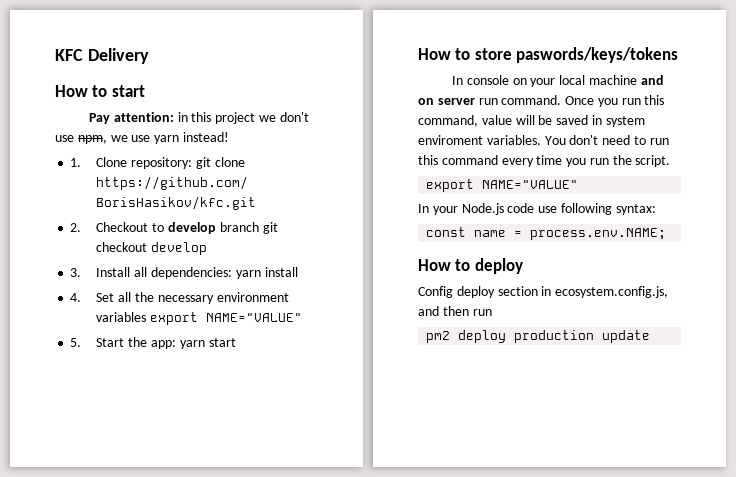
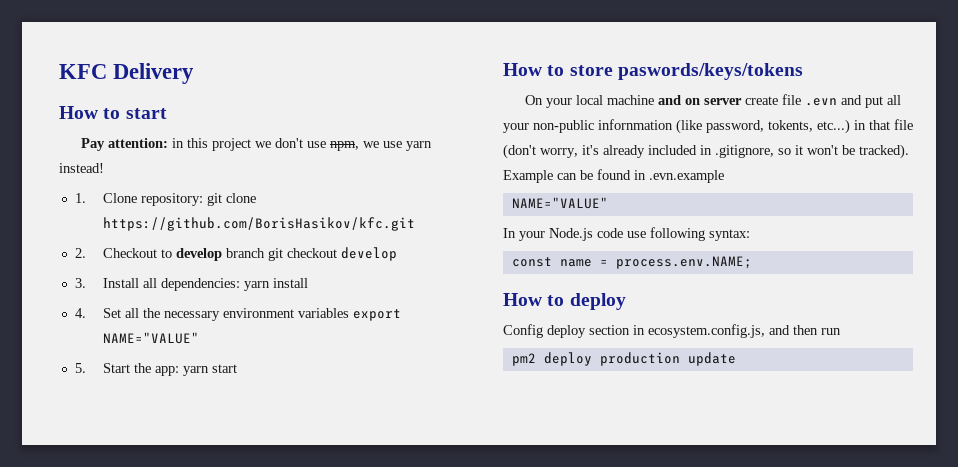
[452,75,527,85] In console on -> [524,95,543,105] On
[478,95,665,107] [418,115,645,127] [418,135,669,145] [418,155,671,167] [426,179,475,192] run command. Once you run this command, value will be saved in system enviroment variables. You don't need to run this command every time you run the script. // export -> [744,94,901,108] [503,119,913,134] [503,144,909,159] [503,169,724,183] create file .evn and put all your non-public infornmation (like password, tokents, etc...) in that file (don't worry, it's already included in .gitignore, so it won't be tracked). Example can be found in .evn.example //

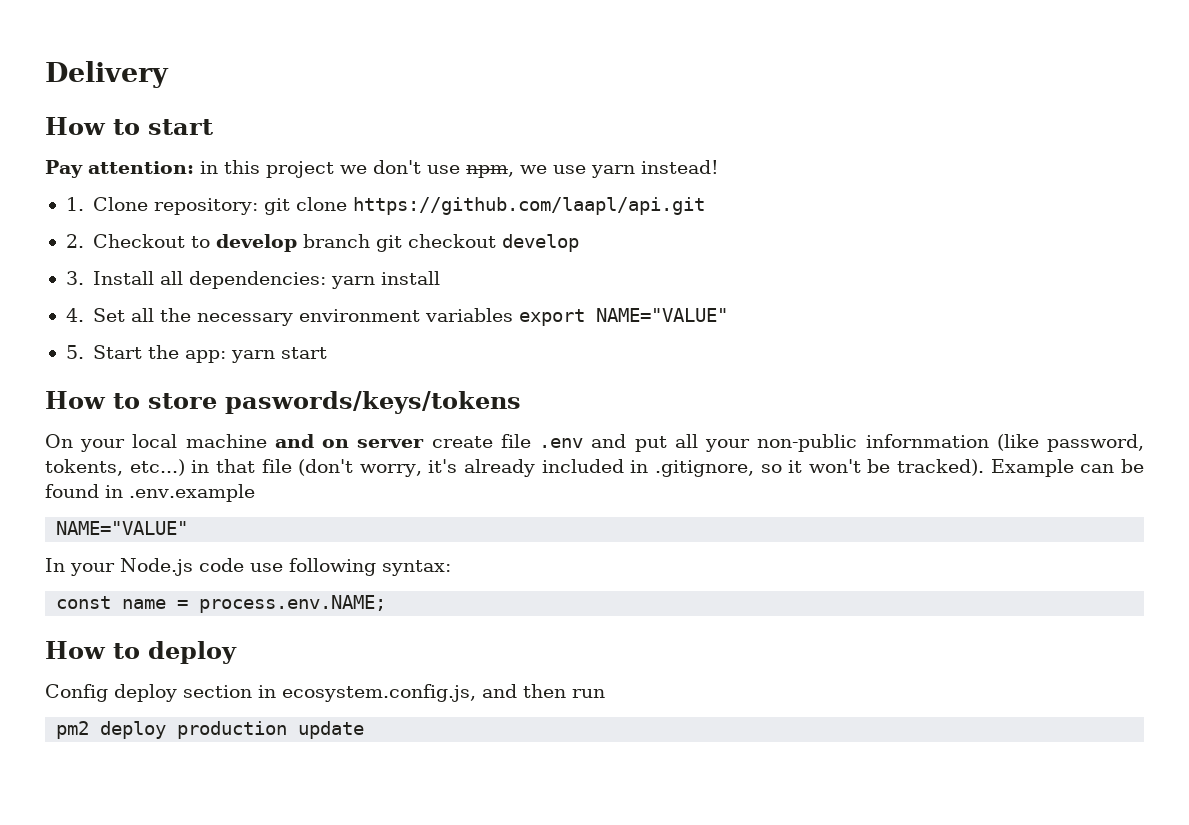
[59,64,107,79] KFC -> (45, 74) none
[102,217,415,231] https://github.com/BorisHasikov/kfc.git -> [353,197,706,215] https://github.com/laapl/api.git
[804,98,837,106] .evn -> [539,438,584,448] .env
[649,170,724,183] .evn.example -> [129,484,255,502] .env.example

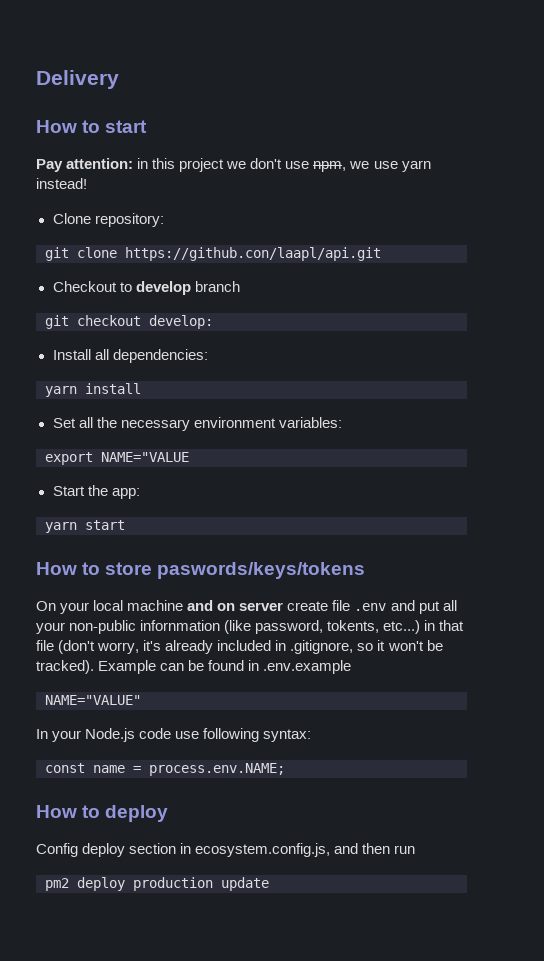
[65,197,84,211] 1. -> (87, 183) none
(259, 206) none -> (164, 220) //
[353,197,706,215] [65,234,84,248] https://github.com/laapl/api.git // 2. -> [125,247,381,261] https://github.con/laapl/api.git //
(371, 241) none -> (240, 286) //
[502,234,580,252] [65,271,84,285] develop // 3. -> [149,315,213,329] develop: //
(327, 280) none -> (208, 356) //
[65,308,84,322] 4. -> (141, 388) none
[425,308,729,326] [65,345,84,359] variables export NAME="VALUE" // 5. -> [278,417,342,428] [45,452,189,465] variables: // export NAME="VALUE //
(227, 356) none -> (140, 493) //

